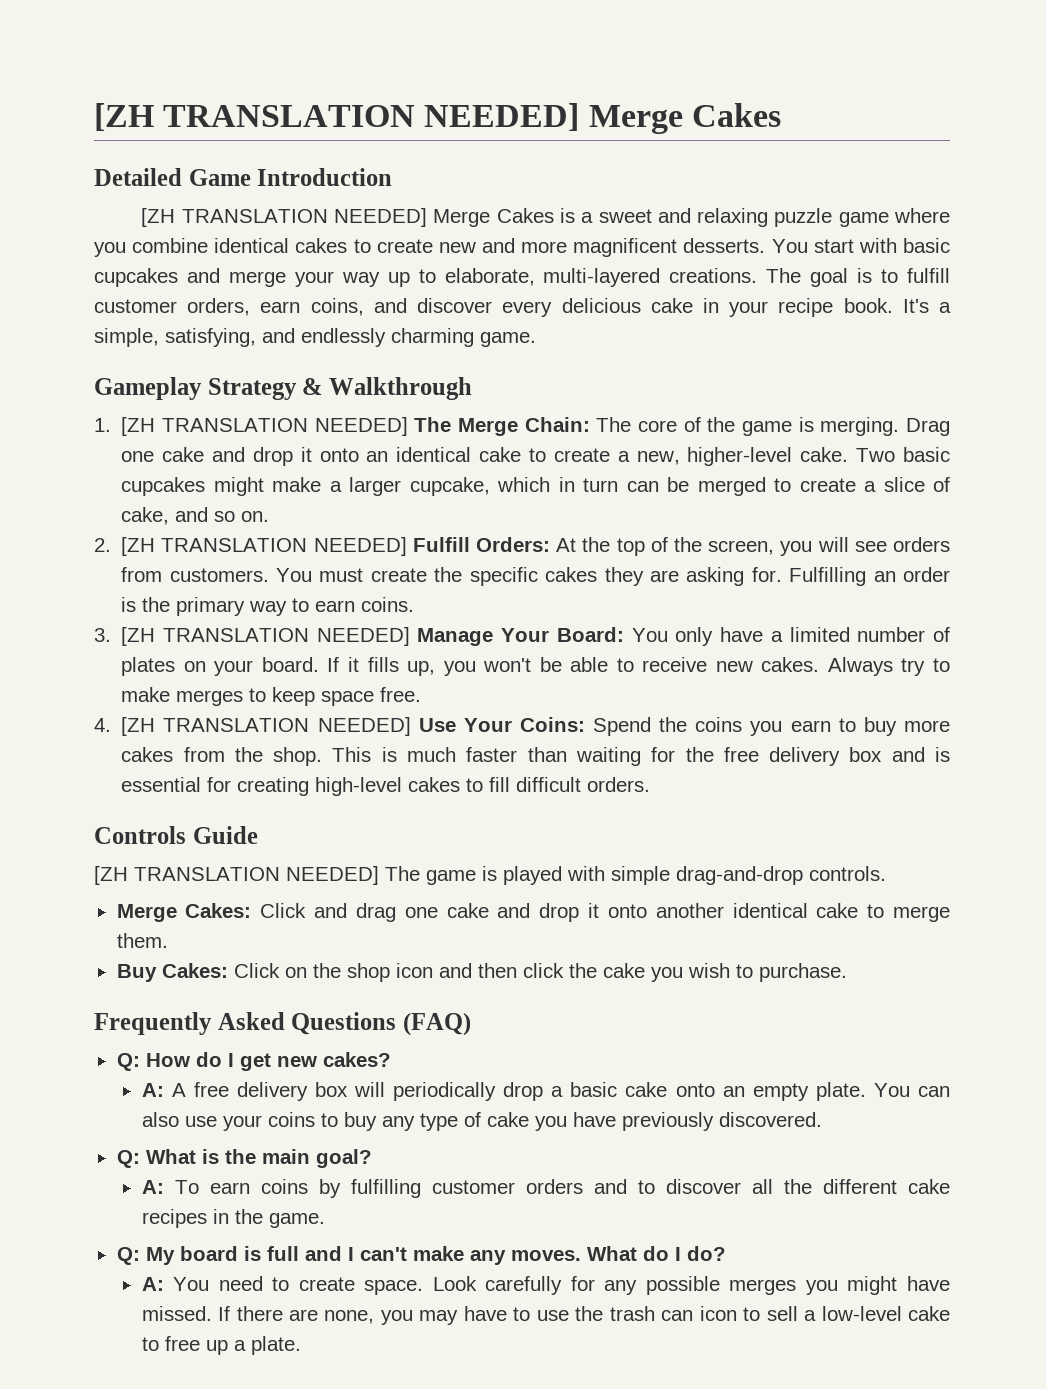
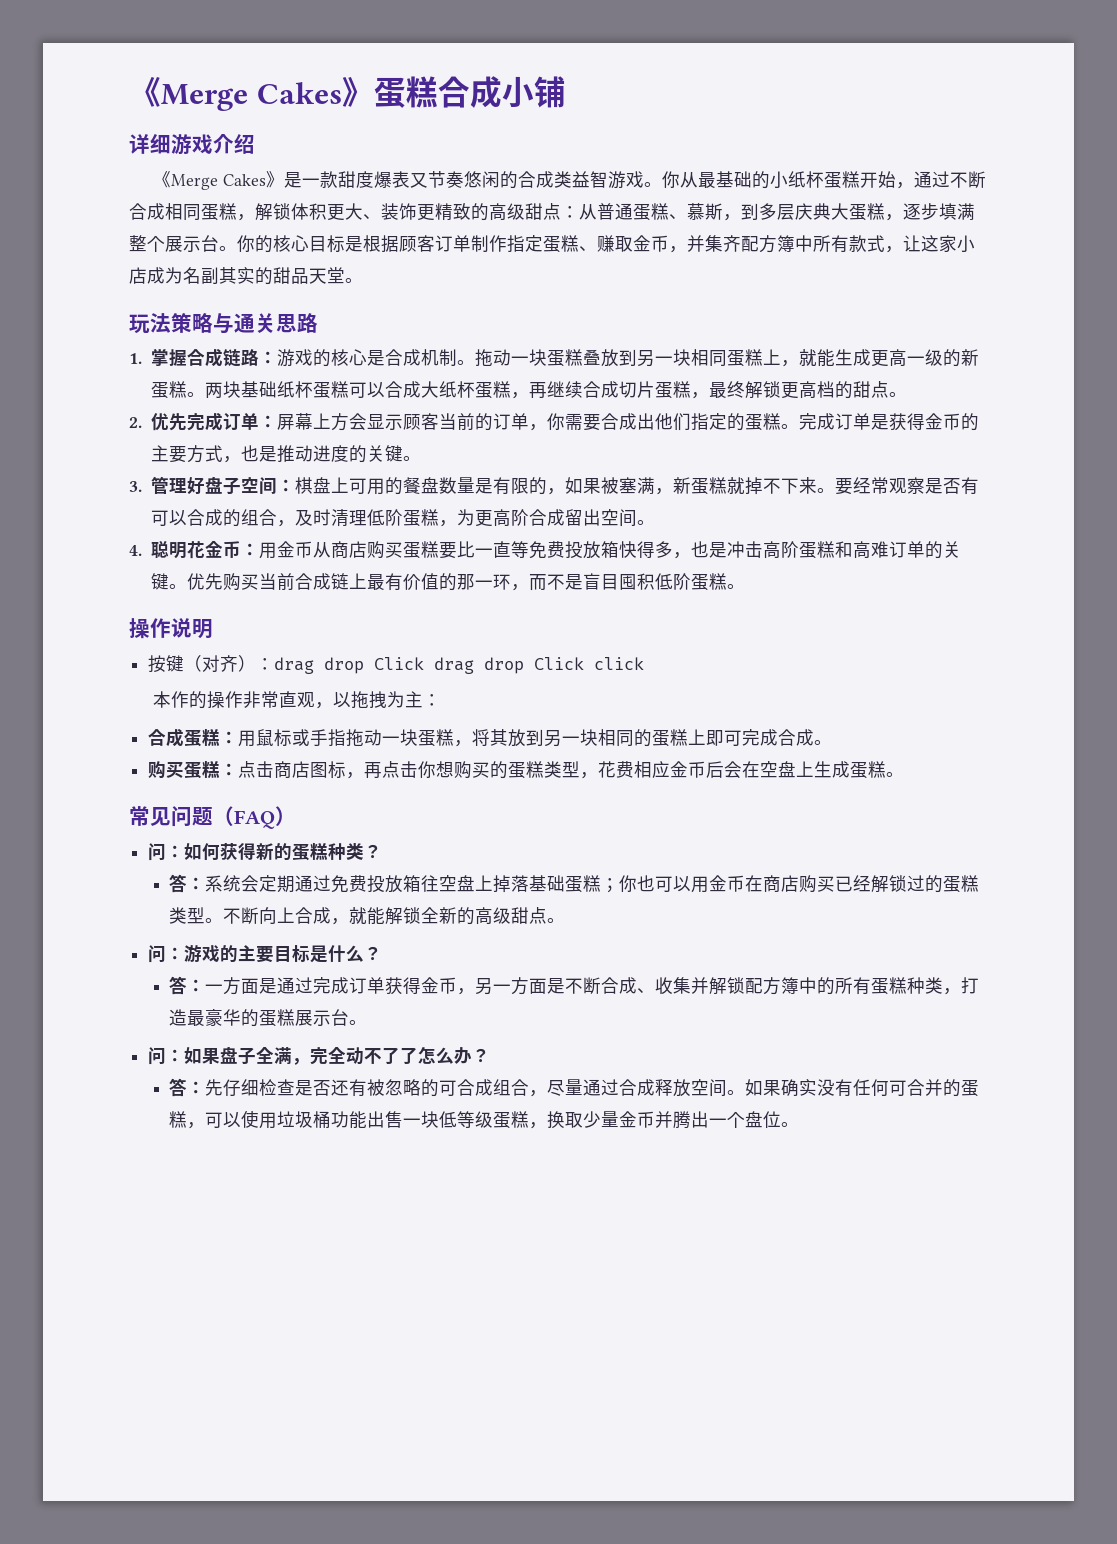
[94,103,781,134] [94,168,393,186] [141,208,950,227] [94,238,950,257] [94,268,951,287] [94,298,951,317] [94,328,536,347] [94,377,472,400] [94,417,950,436] [121,447,950,466] [121,477,950,496] [121,507,270,525] [94,537,950,556] [121,567,951,586] [121,597,415,616] [94,627,950,646] [121,657,950,676] [121,687,422,706] [94,717,950,736] [121,747,950,766] [121,777,651,796] [94,826,258,844] [94,866,886,885] [116,903,951,922] [116,933,168,948] [116,963,847,982] [94,1012,471,1036] [116,1052,391,1071] [141,1082,951,1101] [141,1112,822,1131] [116,1149,372,1168] [141,1179,950,1198] [141,1209,325,1228] [116,1246,726,1265] [141,1276,950,1295] [141,1306,950,1325] [141,1336,301,1355] [ZH TRANSLATION NEEDED] Merge Cakes // Detailed Game Introduction // [ZH TRANSLATION NEEDED] Merge Cakes is a sweet and relaxing puzzle game where you combine identical cakes to create new and more magnificent desserts. You start with basic cupcakes and merge your way up to elaborate, multi-layered creations. The goal is to fulfill customer orders, earn coins, and discover every delicious cake in your recipe book. It's a simple, satisfying, and endlessly charming game. // Gameplay Strategy & Walkthrough // 1. [ZH TRANSLATION NEEDED] The Merge Chain: The core of the game is merging. Drag one cake and drop it onto an identical cake to create a new, higher-level cake. Two basic cupcakes might make a larger cupcake, which in turn can be merged to create a slice of cake, and so on. // 2. [ZH TRANSLATION NEEDED] Fulfill Orders: At the top of the screen, you will see orders from customers. You must create the specific cakes they are asking for. Fulfilling an order is the primary way to earn coins. // 3. [ZH TRANSLATION NEEDED] Manage Your Board: You only have a limited number of plates on your board. If it fills up, you won't be able to receive new cakes. Always try to make merges to keep space free. // 4. [ZH TRANSLATION NEEDED] Use Your Coins: Spend the coins you earn to buy more cakes from the shop. This is much faster than waiting for the free delivery box and is essential for creating high-level cakes to fill difficult orders. // Controls Guide // [ZH TRANSLATION NEEDED] The game is played with simple drag-and-drop controls. // Merge Cakes: Click and drag one cake and drop it onto another identical cake to merge them. // Buy Cakes: Click on the shop icon and then click the cake you wish to purchase. // Frequently Asked Questions (FAQ) // Q: How do I get new cakes? // A: A free delivery box will periodically drop a basic cake onto an empty plate. You can also use your coins to buy any type of cake you have previously discovered. // Q: What is the main goal? // A: To earn coins by fulfilling customer orders and to discover all the different cake recipes in the game. // Q: My board is full and I can't make any moves. What do I do? // A: You need to create space. Look carefully for any possible merges you might have missed. If there are none, you may have to use the trash can icon to sell a low-level cake to free up a plate. -> [129,76,566,111] [129,134,255,155] [153,171,987,190] [129,203,975,221] [129,235,975,253] [129,267,363,285] [129,312,318,334] [129,348,979,367] [150,381,907,399] [129,412,979,431] [150,445,421,463] [129,476,979,495] [150,509,655,527] [129,540,961,559] [150,573,745,591] [129,618,213,639] [148,655,645,674] [153,691,442,709] [148,728,833,747] [148,761,905,779] [129,806,296,829] [148,843,383,861] [169,874,980,893] [169,907,566,925] [148,945,383,963] [169,976,980,995] [169,1009,368,1027] [148,1046,491,1065] [169,1078,980,1097] [169,1110,800,1129] 《Merge Cakes》蛋糕合成小铺 // 详细游戏介绍 // 《Merge Cakes》是一款甜度爆表又节奏悠闲的合成类益智游戏。你从最基础的小纸杯蛋糕开始，通过不断合成相同蛋糕，解锁体积更大、装饰更精致的高级甜点：从普通蛋糕、慕斯，到多层庆典大蛋糕，逐步填满整个展示台。你的核心目标是根据顾客订单制作指定蛋糕、赚取金币，并集齐配方簿中所有款式，让这家小店成为名副其实的甜品天堂。 // 玩法策略与通关思路 // 1.掌握合成链路：游戏的核心是合成机制。拖动一块蛋糕叠放到另一块相同蛋糕上，就能生成更高一级的新蛋糕。两块基础纸杯蛋糕可以合成大纸杯蛋糕，再继续合成切片蛋糕，最终解锁更高档的甜点。 // 2.优先完成订单：屏幕上方会显示顾客当前的订单，你需要合成出他们指定的蛋糕。完成订单是获得金币的主要方式，也是推动进度的关键。 // 3.管理好盘子空间：棋盘上可用的餐盘数量是有限的，如果被塞满，新蛋糕就掉不下来。要经常观察是否有可以合成的组合，及时清理低阶蛋糕，为更高阶合成留出空间。 // 4.聪明花金币：用金币从商店购买蛋糕要比一直等免费投放箱快得多，也是冲击高阶蛋糕和高难订单的关键。优先购买当前合成链上最有价值的那一环，而不是盲目囤积低阶蛋糕。 // 操作说明 // 按键（对齐）：drag drop Click drag drop Click click // 本作的操作非常直观，以拖拽为主： // 合成蛋糕：用鼠标或手指拖动一块蛋糕，将其放到另一块相同的蛋糕上即可完成合成。 // 购买蛋糕：点击商店图标，再点击你想购买的蛋糕类型，花费相应金币后会在空盘上生成蛋糕。 // 常见问题（FAQ） // 问：如何获得新的蛋糕种类？ // 答：系统会定期通过免费投放箱往空盘上掉落基础蛋糕；你也可以用金币在商店购买已经解锁过的蛋糕类型。不断向上合成，就能解锁全新的高级甜点。 // 问：游戏的主要目标是什么？ // 答：一方面是通过完成订单获得金币，另一方面是不断合成、收集并解锁配方簿中的所有蛋糕种类，打造最豪华的蛋糕展示台。 // 问：如果盘子全满，完全动不了了怎么办？ // 答：先仔细检查是否还有被忽略的可合成组合，尽量通过合成释放空间。如果确实没有任何可合并的蛋糕，可以使用垃圾桶功能出售一块低等级蛋糕，换取少量金币并腾出一个盘位。

